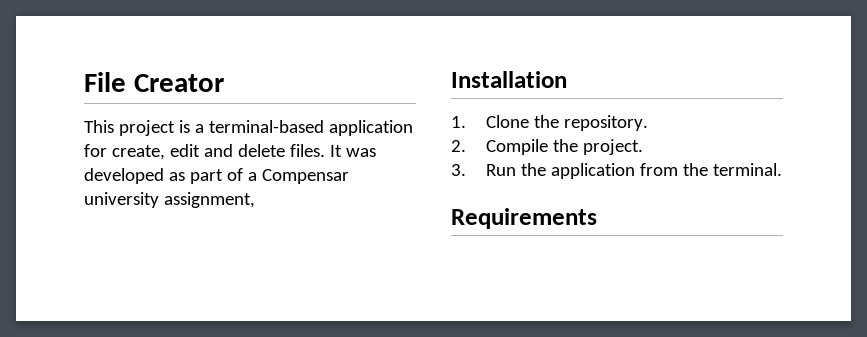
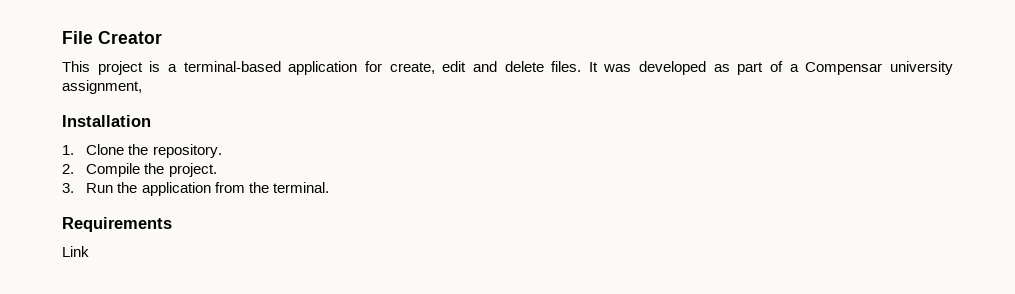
(597, 218) none -> [62,246,89,257] // Link

